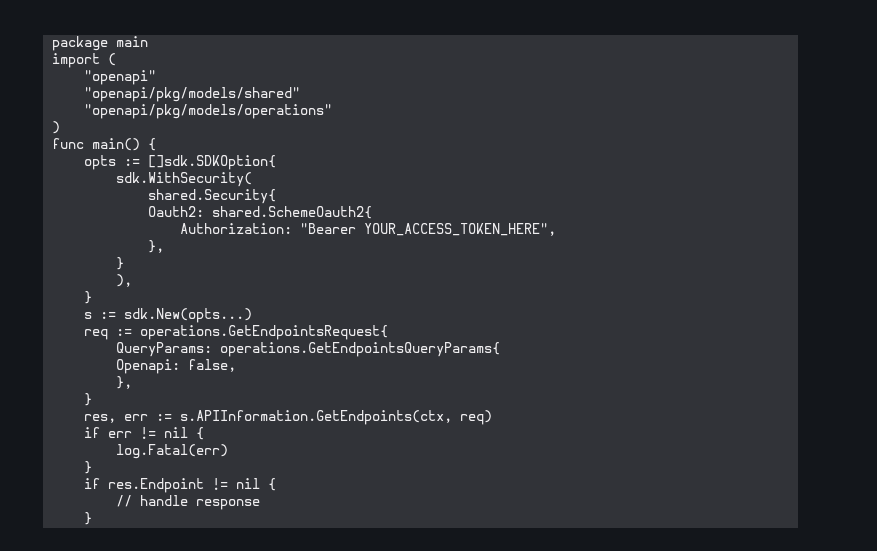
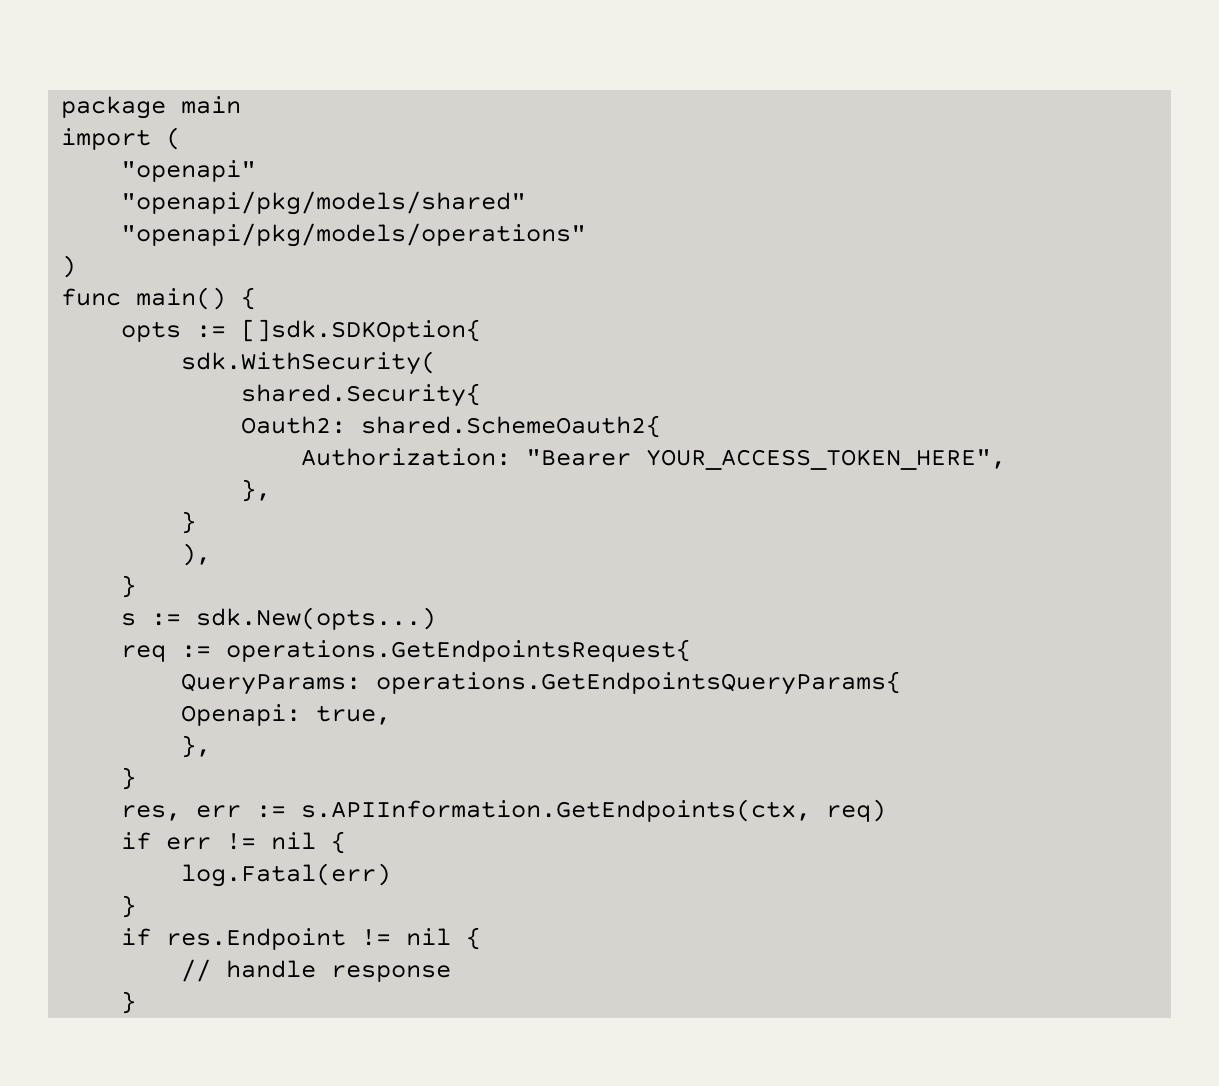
[187,359,236,372] false, -> [316,705,392,725] true,

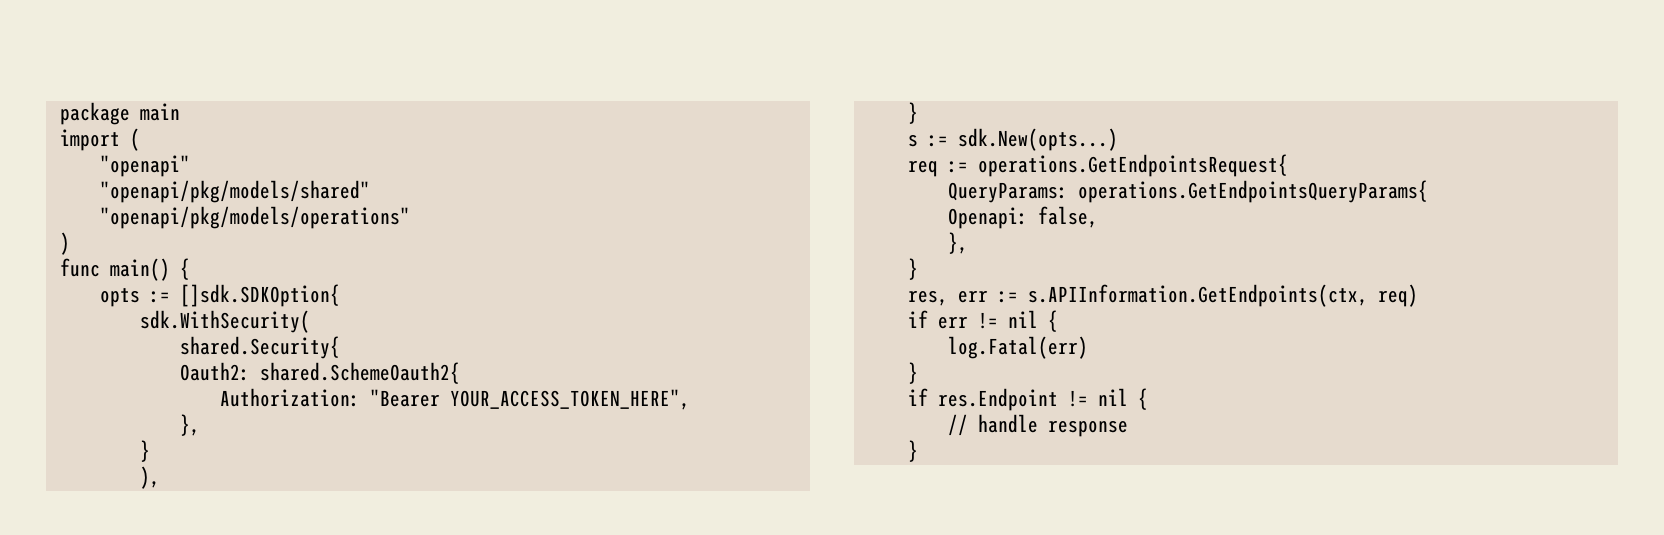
[316,705,392,725] true, -> [1038,206,1099,228] false,

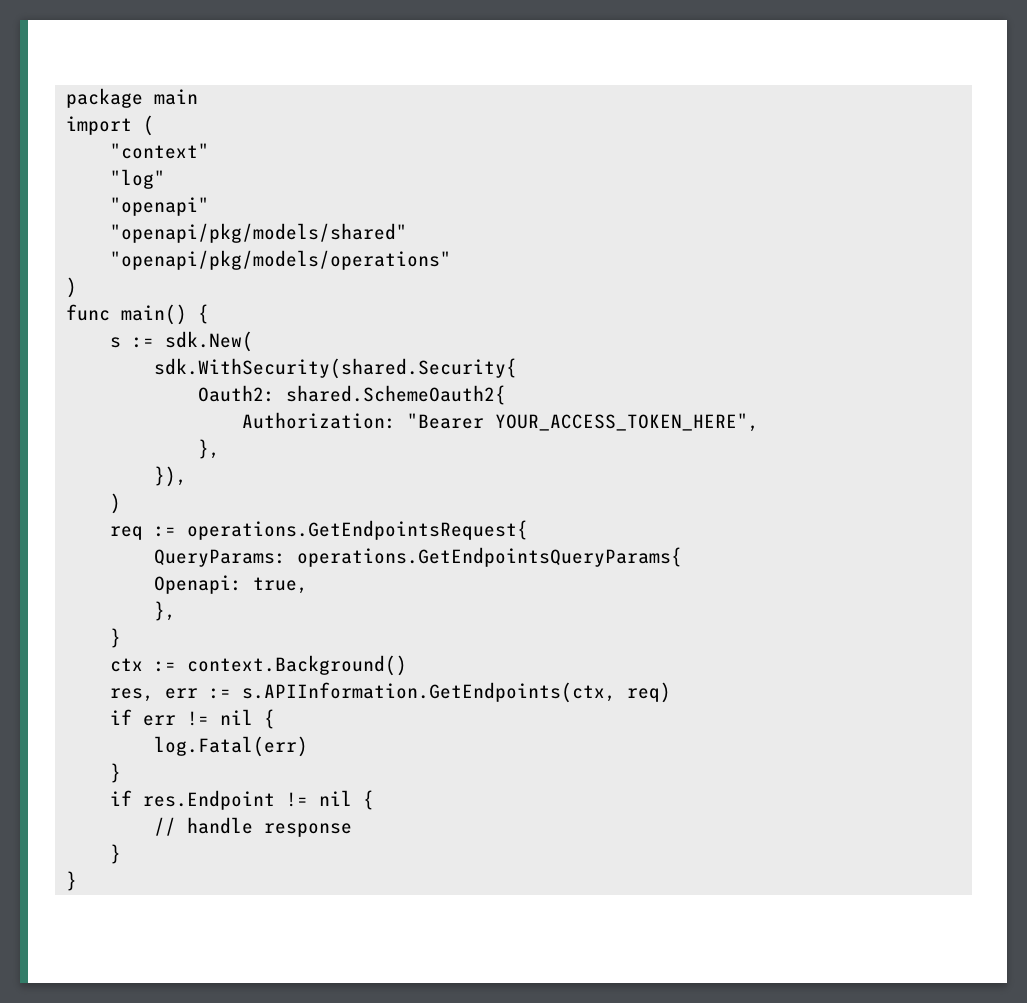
(141, 139) none -> [110,143,210,159] [110,169,166,189] // "context" // "log"
[100,284,341,307] [140,310,311,333] [180,336,341,359] opts := []sdk.SDKOption{ // sdk.WithSecurity( // shared.Security{ -> [110,331,254,352] [154,358,518,379] s := sdk.New( // sdk.WithSecurity(shared.Security{
[140,440,151,462] [140,466,161,489] [908,102,919,124] [908,128,1119,151] } // ), // } // s := sdk.New(opts...) -> [154,466,188,487] [110,493,122,514] }), // )
[1038,206,1099,228] [948,232,969,254] [908,258,919,280] false, // }, // } -> [253,577,309,594] [154,601,177,621] [110,628,122,648] [110,655,408,676] true, // }, // } // ctx := context.Background()
(919, 451) none -> [66,871,78,891] // }

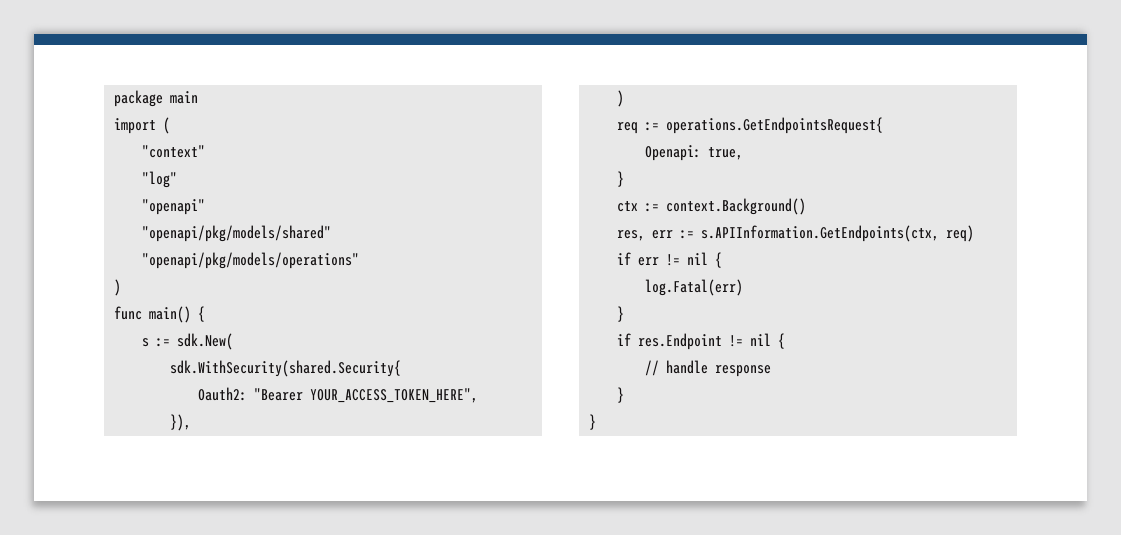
[286,385,507,405] [242,412,397,429] shared.SchemeOauth2{ // Authorization: -> (247, 394) none
[198,439,221,459] // }, -> (478, 395) none
[154,547,683,567] // QueryParams: operations.GetEndpointsQueryParams{ -> (883, 125) none
[154,601,177,621] // }, -> (743, 153) none

